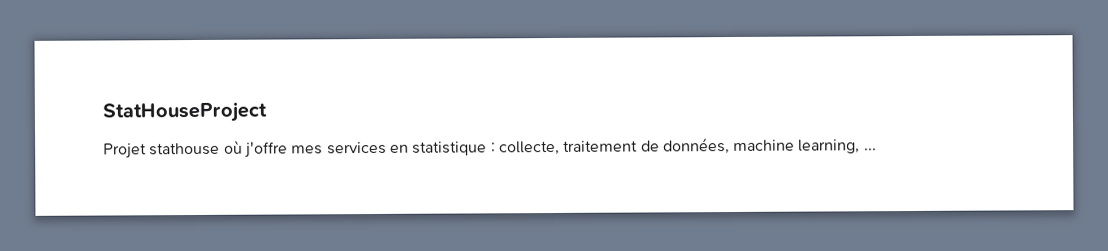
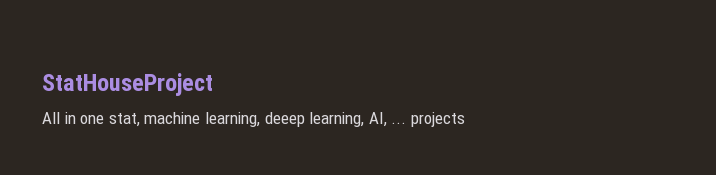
[103,138,877,159] Projet stathouse où j'offre mes services en statistique : collecte, traitement de données, machine learning, ... -> [42,112,465,127] All in one stat, machine learning, deeep learning, AI, ... projects

